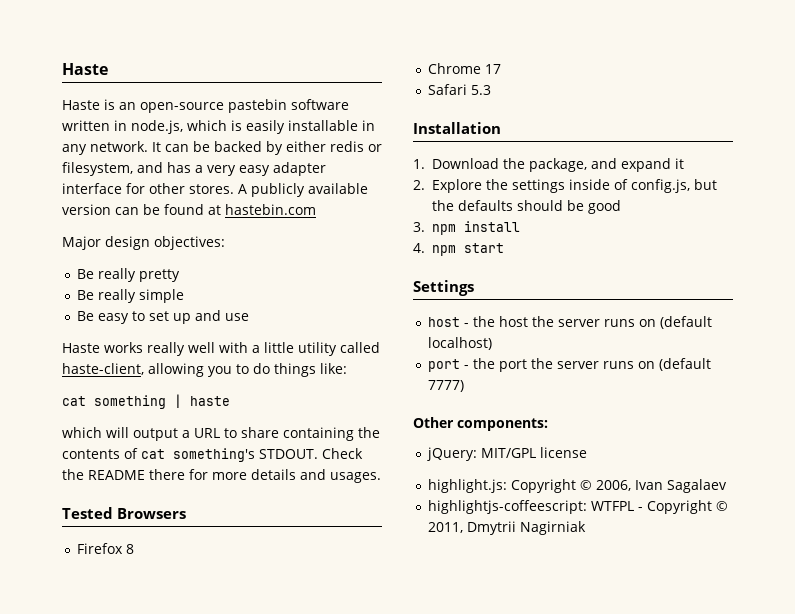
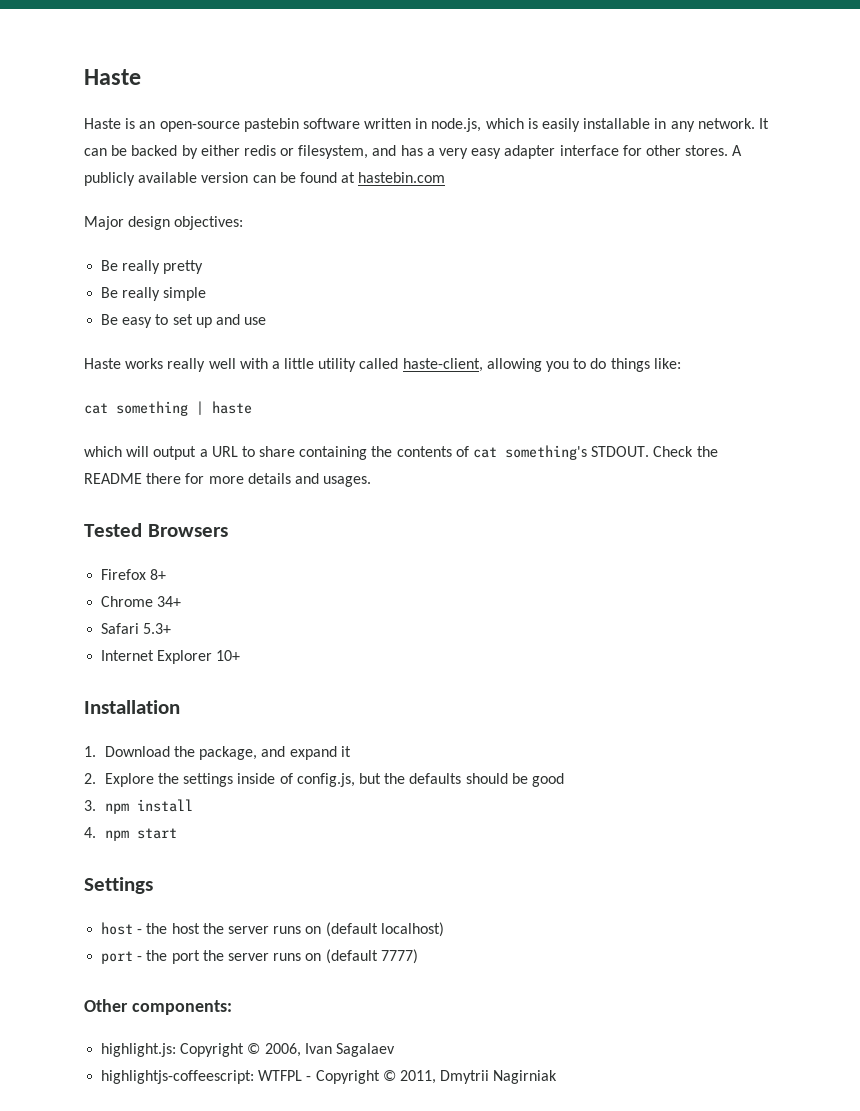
[125,544,134,554] 8 -> [150,569,167,580] 8+
[484,64,501,74] 17 -> [157,596,182,607] 34+
[470,85,491,95] 5.3 -> [143,623,172,634] [101,650,241,664] 5.3+ // Internet Explorer 10+
[426,447,587,461] // jQuery: MIT/GPL license -> (232, 1007) none

